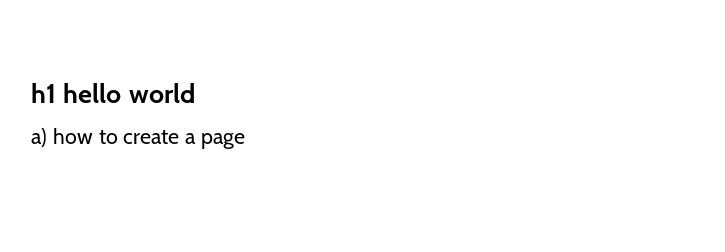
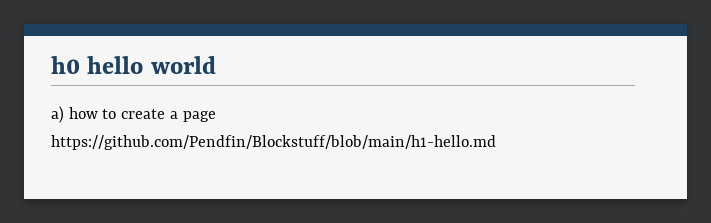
[31,83,56,103] h1 -> [51,56,80,74] h0
(246, 141) none -> [51,135,496,150] https://github.com/Pendfin/Blockstuff/blob/main/h1-hello.md

